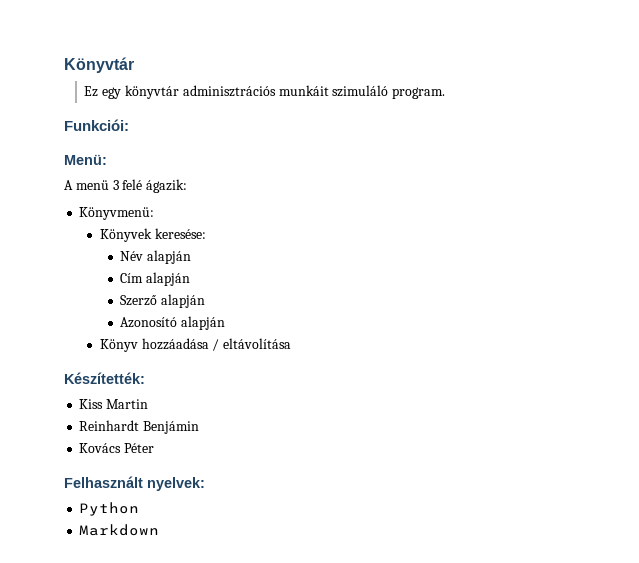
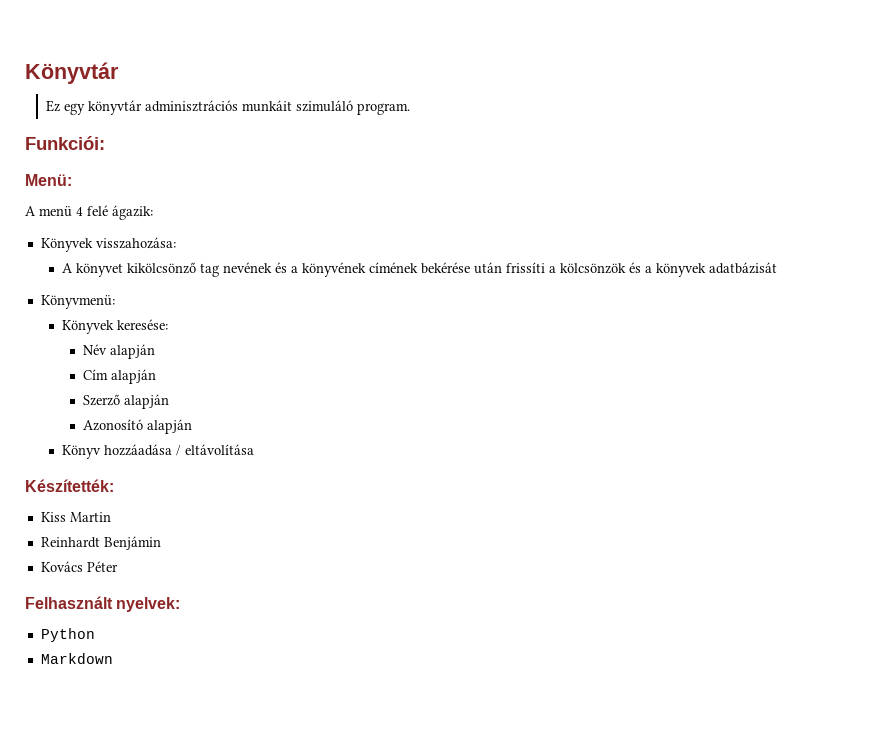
[112,180,119,190] 3 -> [76,207,83,216] 4
(188, 186) none -> [40,237,176,252] [61,262,777,277] // Könyvek visszahozása: // A könyvet kikölcsönző tag nevének és a könyvének címének bekérése után frissíti a kölcsönzök és a könyvek adatbázisát

